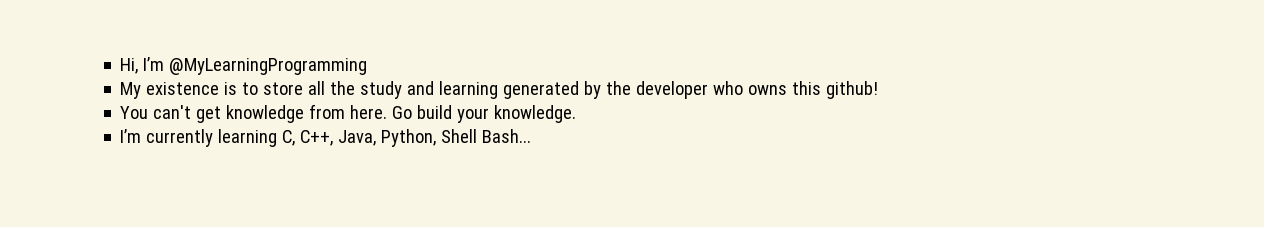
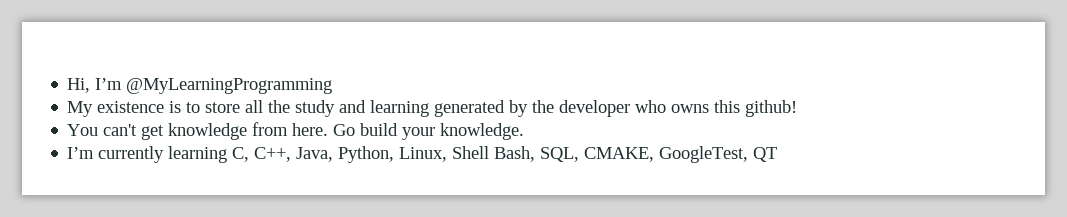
[441,129,532,143] Shell Bash... -> [399,146,778,163] Linux, Shell Bash, SQL, CMAKE, GoogleTest, QT

